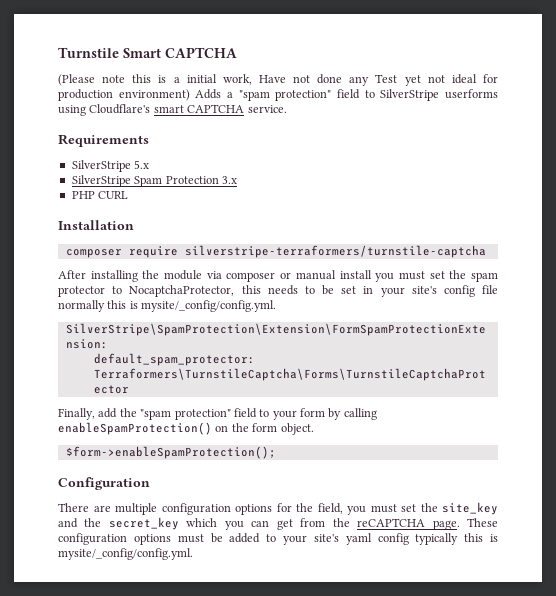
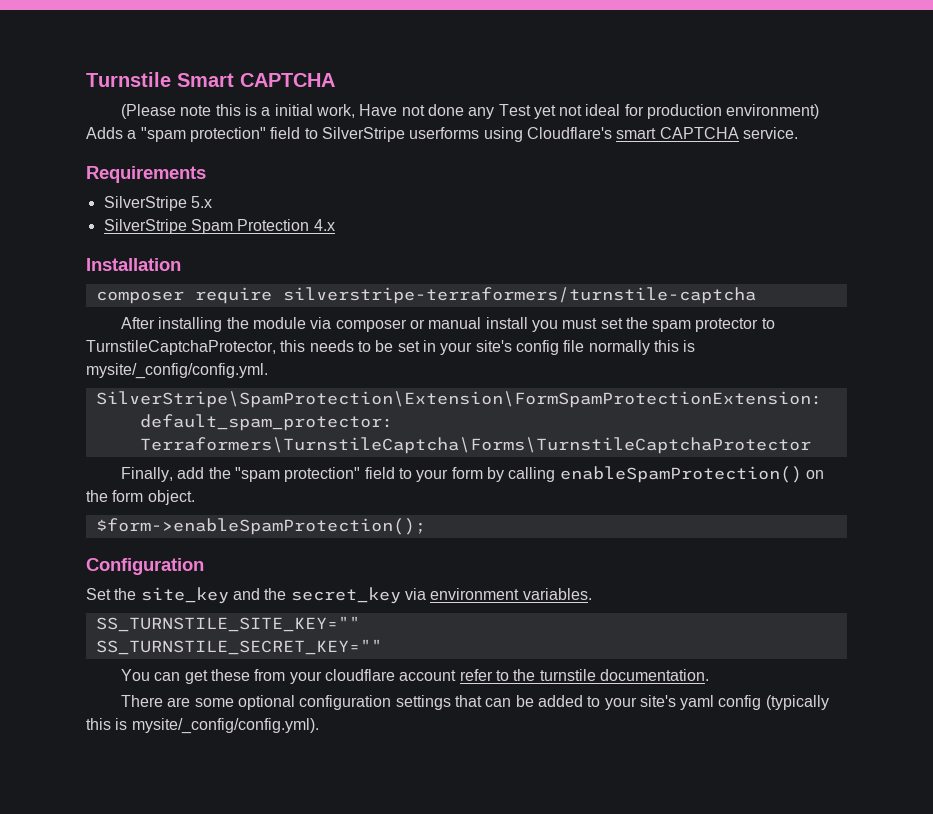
[221,176,237,184] [71,191,129,199] 3.x // PHP CURL -> [313,219,335,231] 4.x
[129,285,235,297] NocaptchaProtector, -> [86,340,276,355] TurnstileCaptchaProtector,
[58,503,416,515] There are multiple configuration options for the field, you must set -> [86,588,111,600] Set
[186,518,498,530] [58,533,204,545] which you can get from the reCAPTCHA page. These configuration options must -> [404,588,592,600] [95,616,360,632] [95,639,382,655] [120,669,709,684] [120,695,512,710] via environment variables. // SS_TURNSTILE_SITE_KEY="" // SS_TURNSTILE_SECRET_KEY="" // You can get these from your cloudflare account refer to the turnstile documentation. // There are some optional configuration settings that can
[415,533,498,545] [58,548,193,560] typically this is mysite/_config/config.yml. -> [765,695,829,710] [86,718,319,734] (typically this is mysite/_config/config.yml).

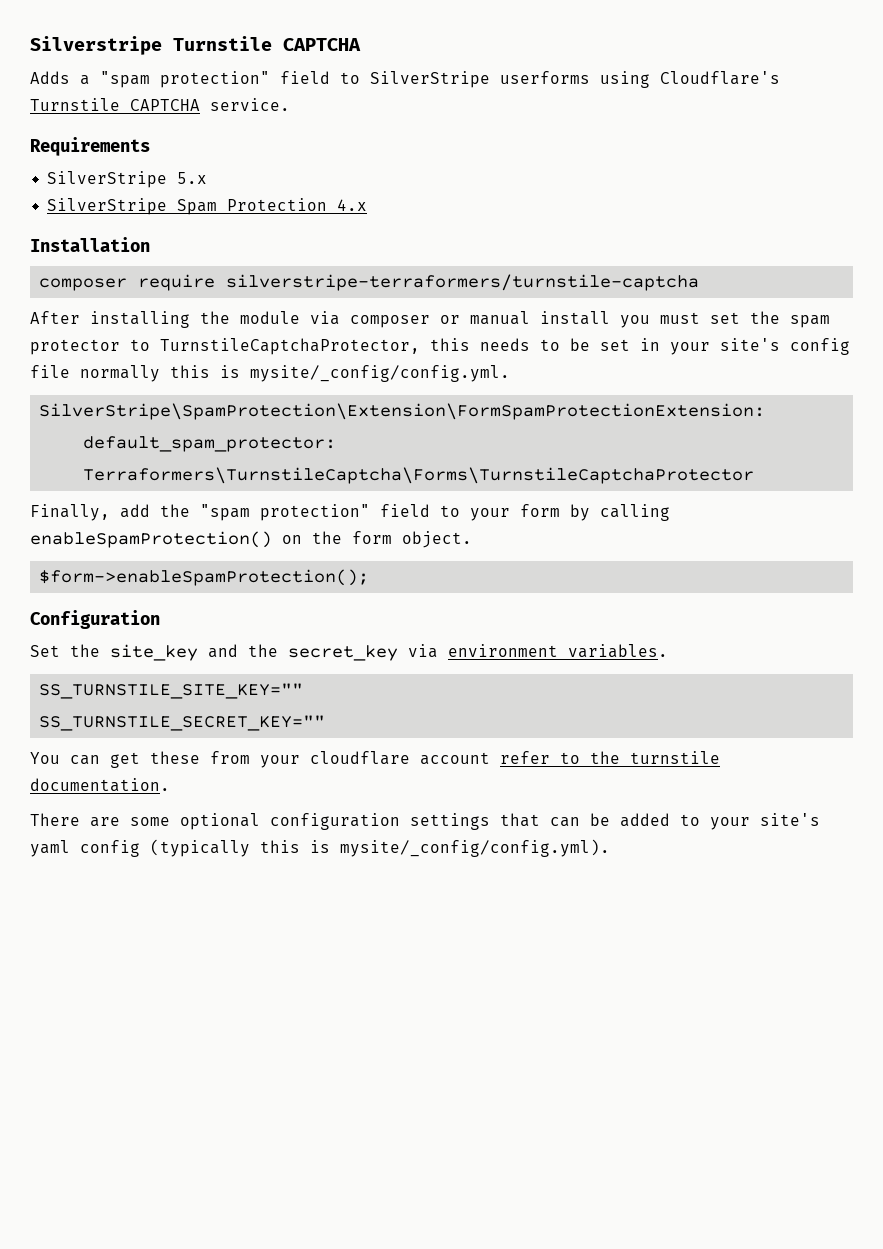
[86,72,234,87] Turnstile Smart -> [30,36,272,55] Silverstripe Turnstile
[120,104,820,119] (Please note this is a initial work, Have not done any Test yet not ideal for production environment) -> (361, 44) none
[616,128,657,139] smart -> [30,98,120,111] Turnstile

